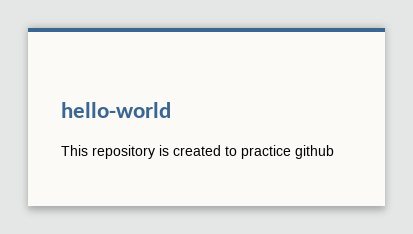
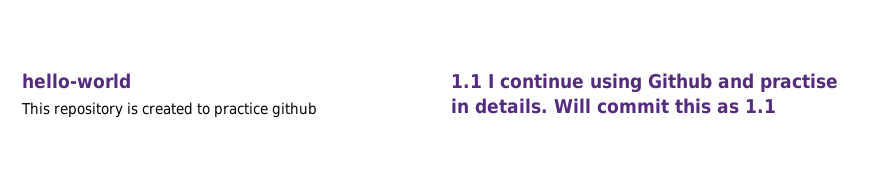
(334, 152) none -> [451,73,838,93] [451,98,776,114] // 1.1 I continue using Github and practise in details. Will commit this as 1.1

